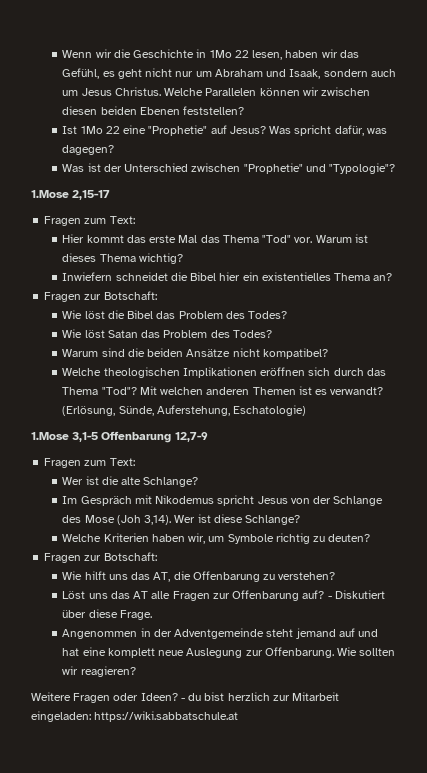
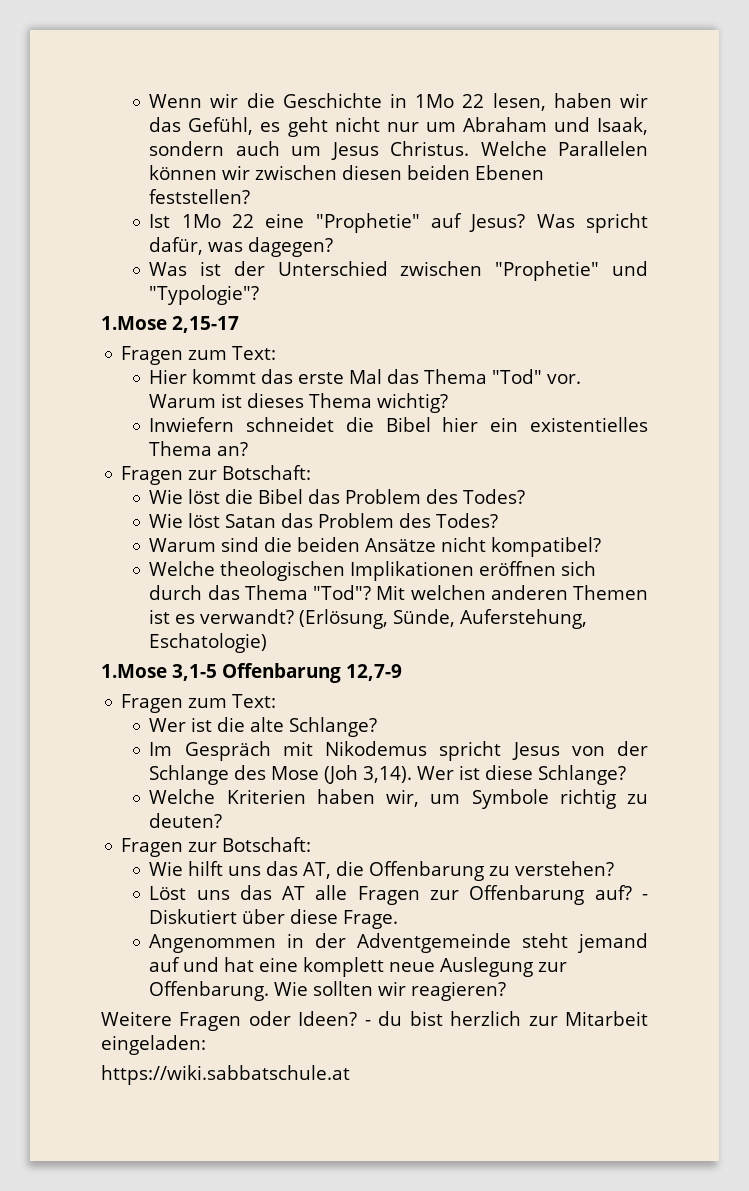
(91, 716) none -> (206, 1045) //

